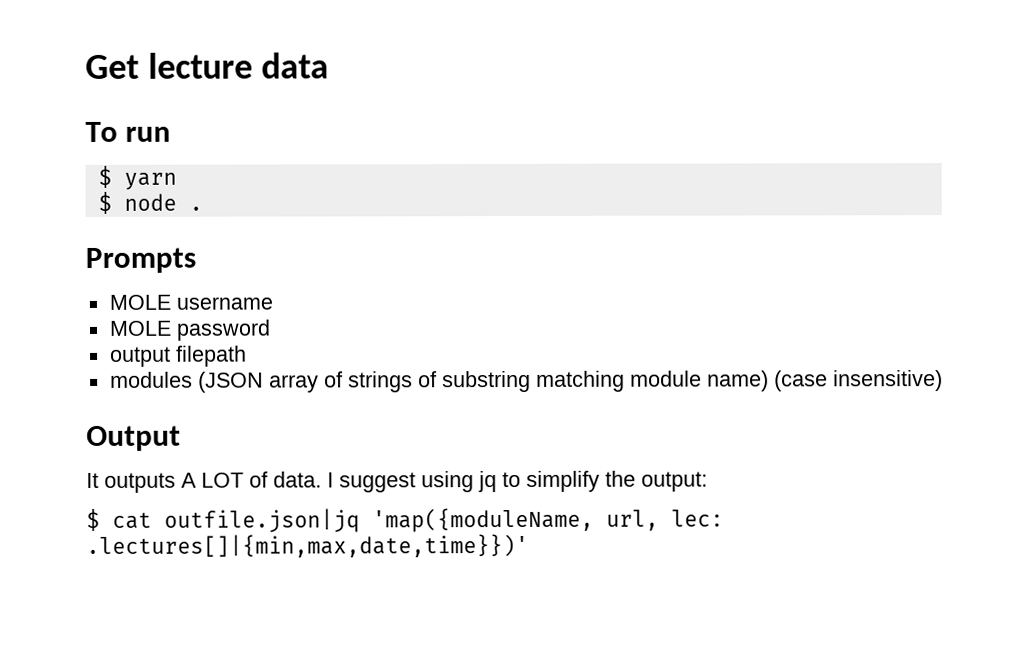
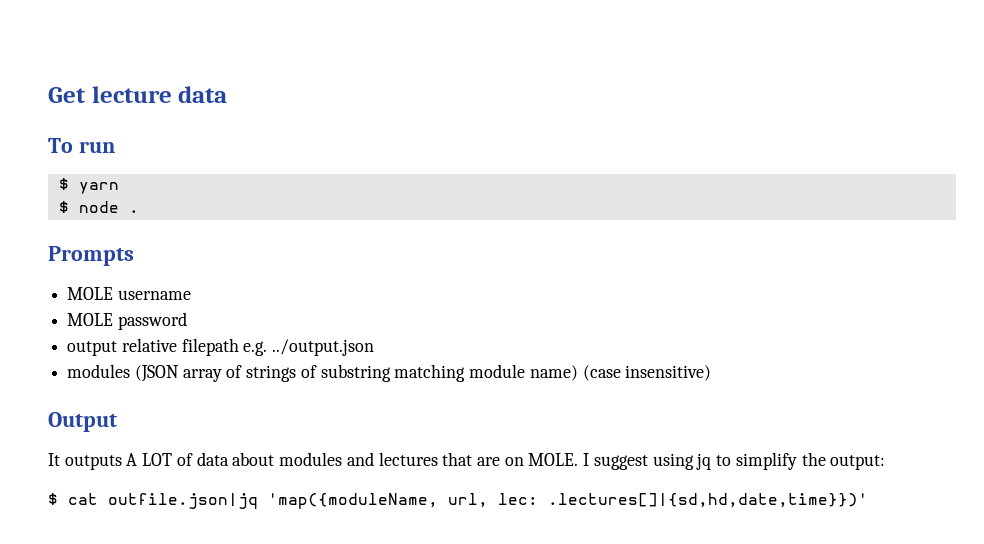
(171, 356) none -> [121,338,177,352] relative
(247, 356) none -> [243,339,375,356] e.g. ../output.json
[273,471,322,488] data. -> [196,452,579,466] data about modules and lectures that are on MOLE.
[86,533,529,558] .lectures[]|{min,max,date,time}})' -> [548,493,868,508] .lectures[]|{sd,hd,date,time}})'

